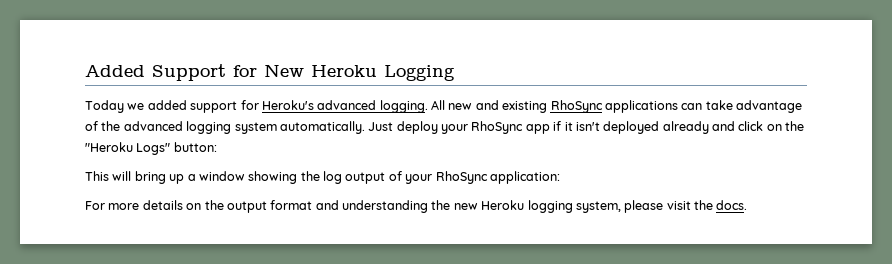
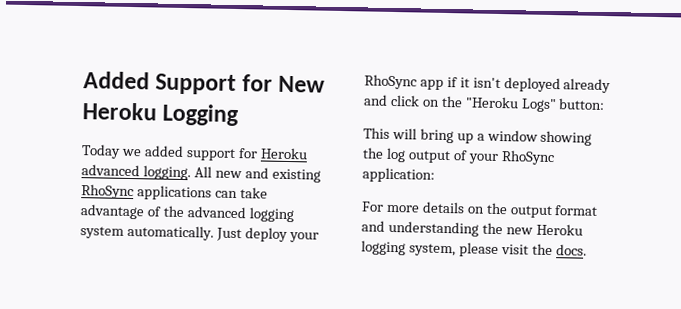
[261,100,314,110] Heroku's -> [259,147,308,160] Heroku

